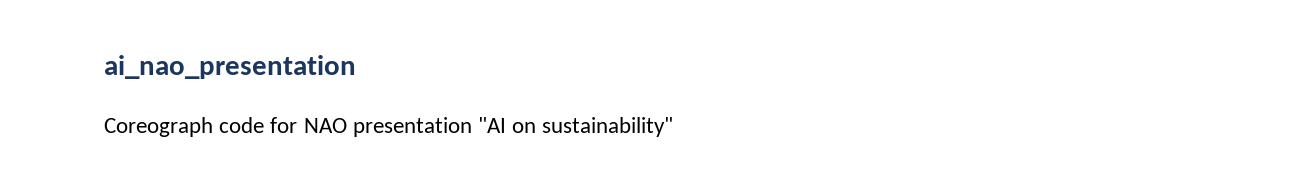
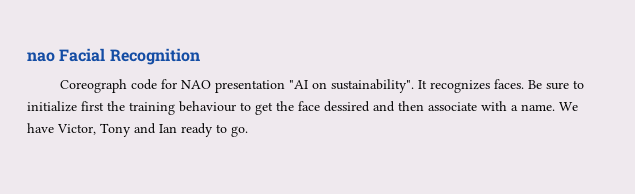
[104,55,356,79] ai_nao_presentation -> [27,48,200,65] nao Facial Recognition
[542,117,674,137] sustainability" -> [330,79,584,93] [27,101,578,115] [27,123,248,137] sustainability". It recognizes faces. Be sure to initialize first the training behaviour to get the face dessired and then associate with a name. We have Victor, Tony and Ian ready to go.

